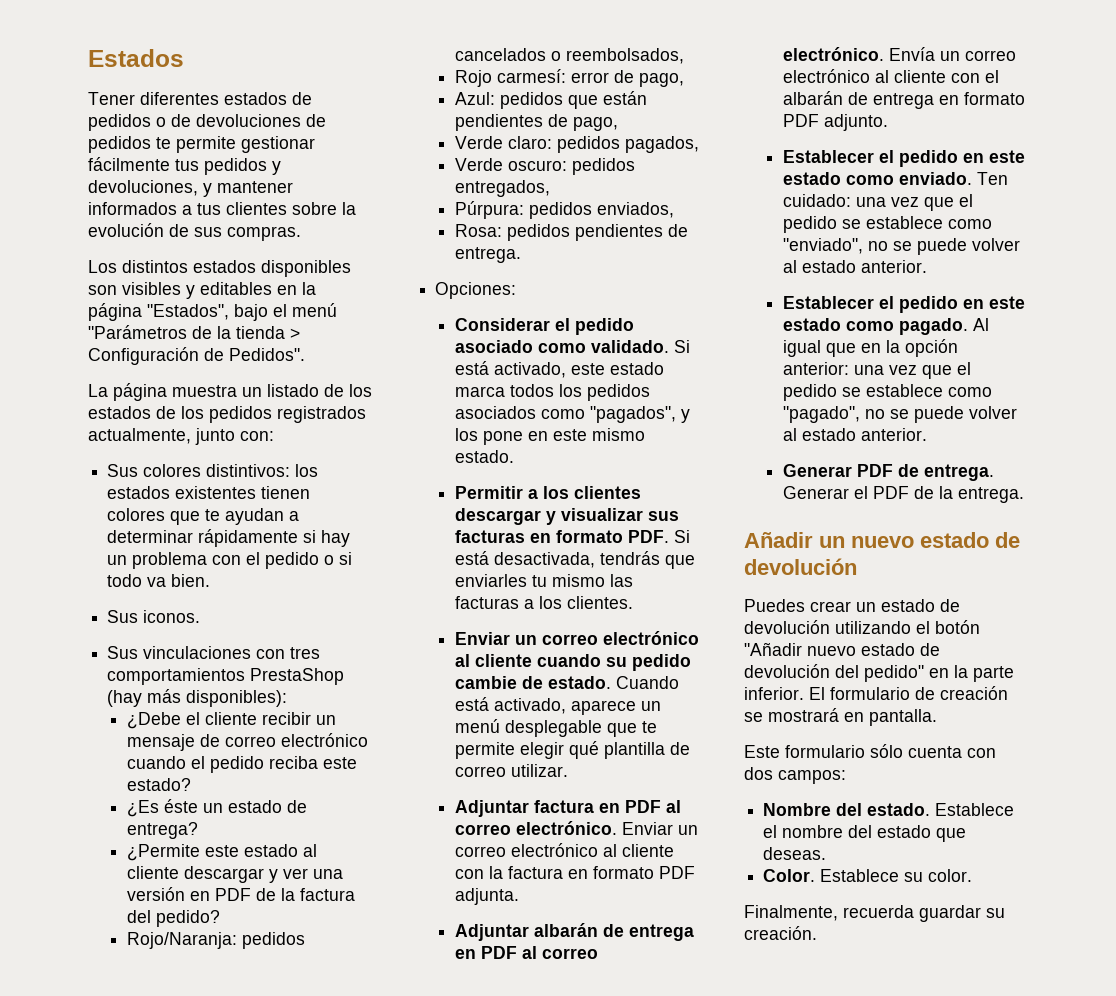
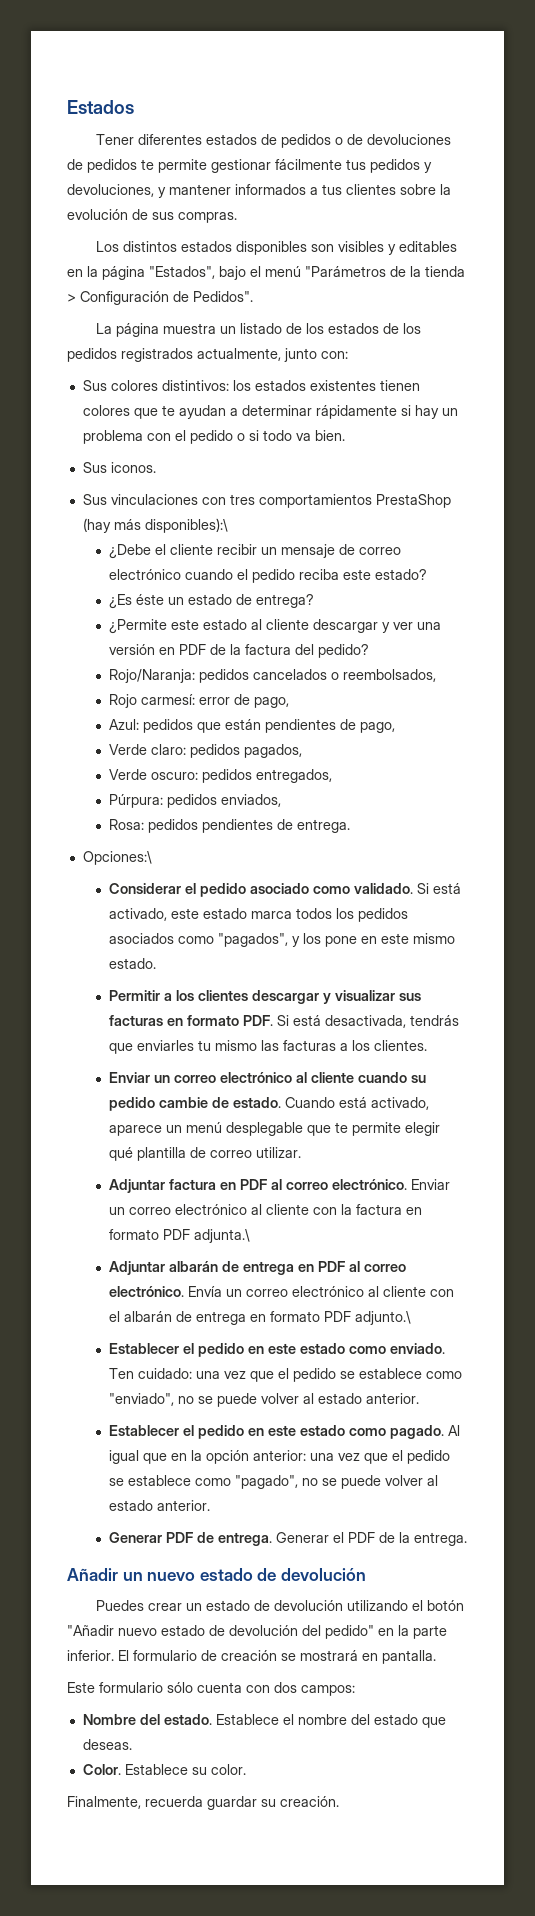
[186,690,288,707] disponibles): -> [144,518,228,533] disponibles):\
[435,282,517,299] Opciones: -> [82,851,152,865] Opciones:\
[454,888,519,905] adjunta. -> [194,1229,251,1243] adjunta.\
[823,114,888,131] adjunto. -> [355,1311,412,1325] adjunto.\

